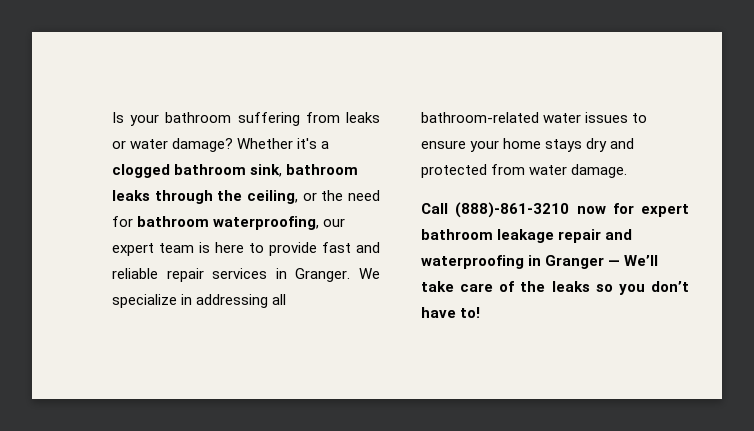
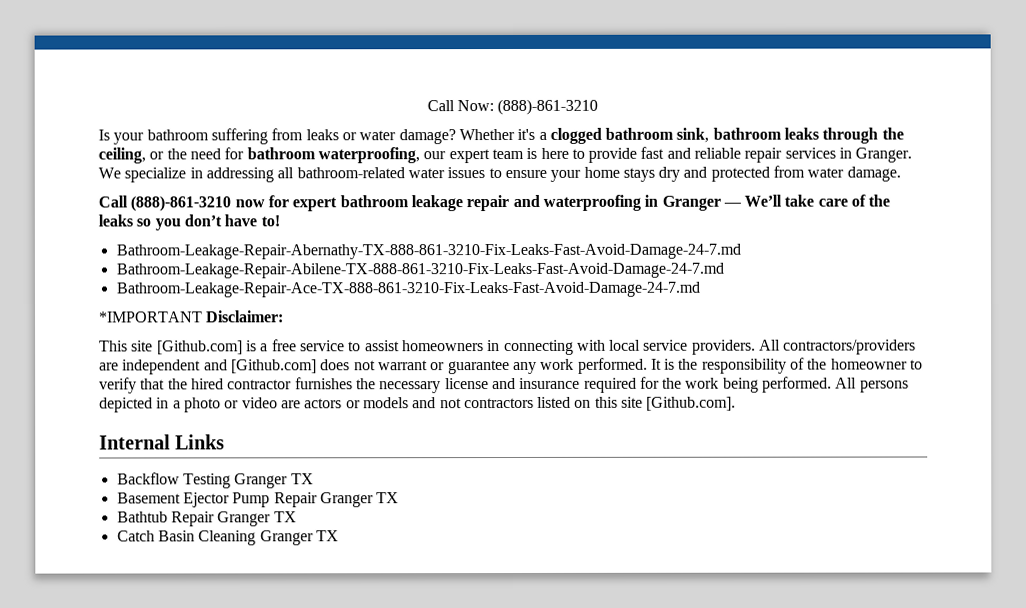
(112, 117) none -> [426,98,599,116] Call Now: (888)-861-3210 //
(481, 312) none -> [115,243,741,260] [115,262,724,279] [115,281,700,298] [99,310,285,323] [99,339,917,356] [99,357,924,375] [99,376,909,394] [99,396,737,413] [99,434,226,450] [116,472,314,489] [116,492,400,508] [116,511,297,527] [116,530,339,546] // Bathroom-Leakage-Repair-Abernathy-TX-888-861-3210-Fix-Leaks-Fast-Avoid-Damage-24-7.md // Bathroom-Leakage-Repair-Abilene-TX-888-861-3210-Fix-Leaks-Fast-Avoid-Damage-24-7.md // Bathroom-Leakage-Repair-Ace-TX-888-861-3210-Fix-Leaks-Fast-Avoid-Damage-24-7.md // *IMPORTANT Disclaimer: // This site [Github.com] is a free service to assist homeowners in connecting with local service providers. All contractors/providers are independent and [Github.com] does not warrant or guarantee any work performed. It is the responsibility of the homeowner to verify that the hired contractor furnishes the necessary license and insurance required for the work being performed. All persons depicted in a photo or video are actors or models and not contractors listed on this site [Github.com]. // Internal Links // Backflow Testing Granger TX // Basement Ejector Pump Repair Granger TX // Bathtub Repair Granger TX // Catch Basin Cleaning Granger TX

